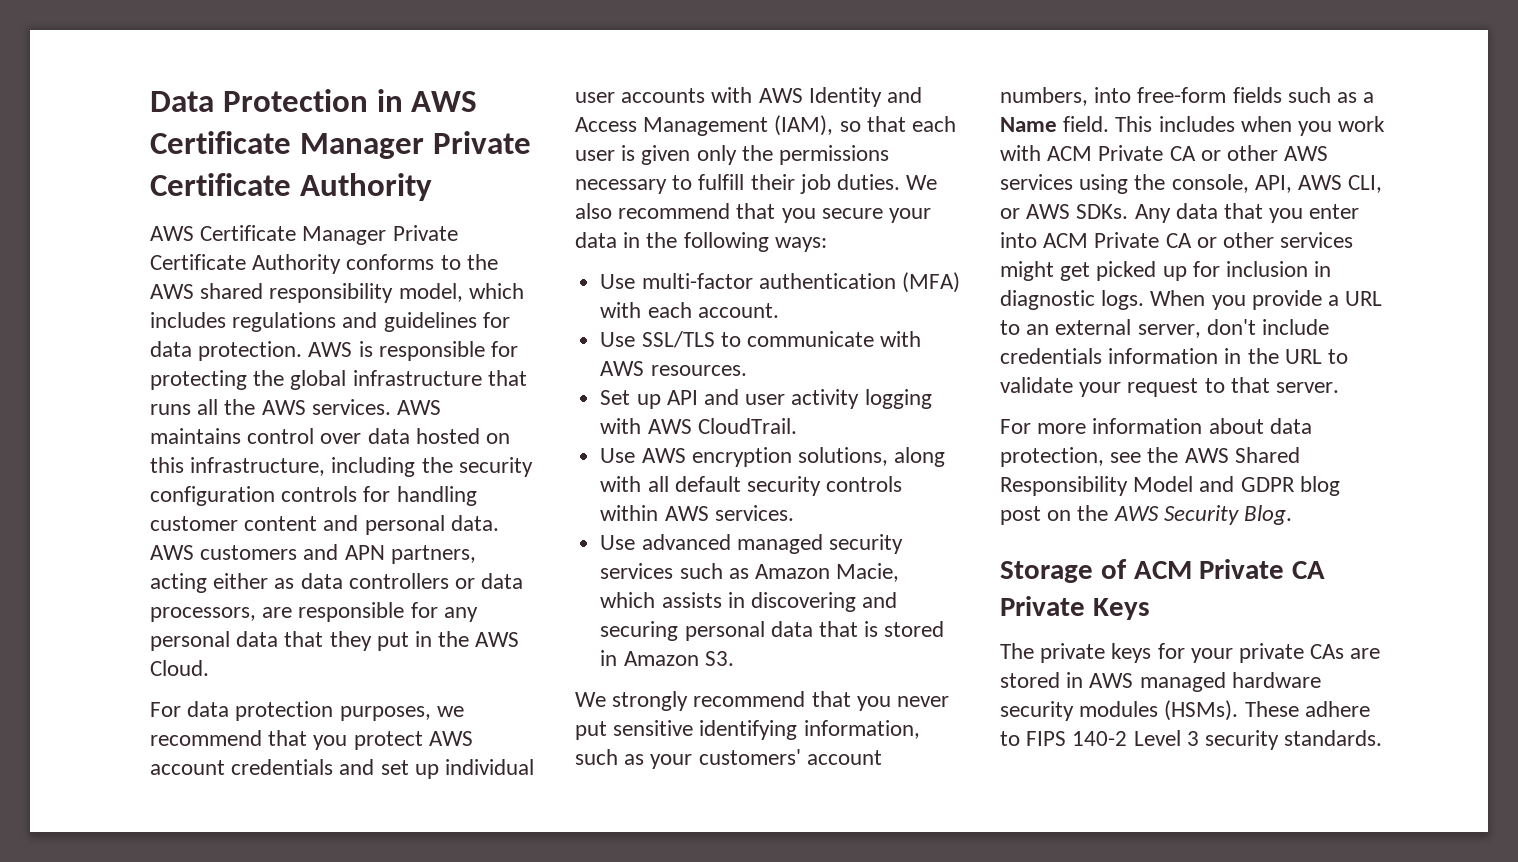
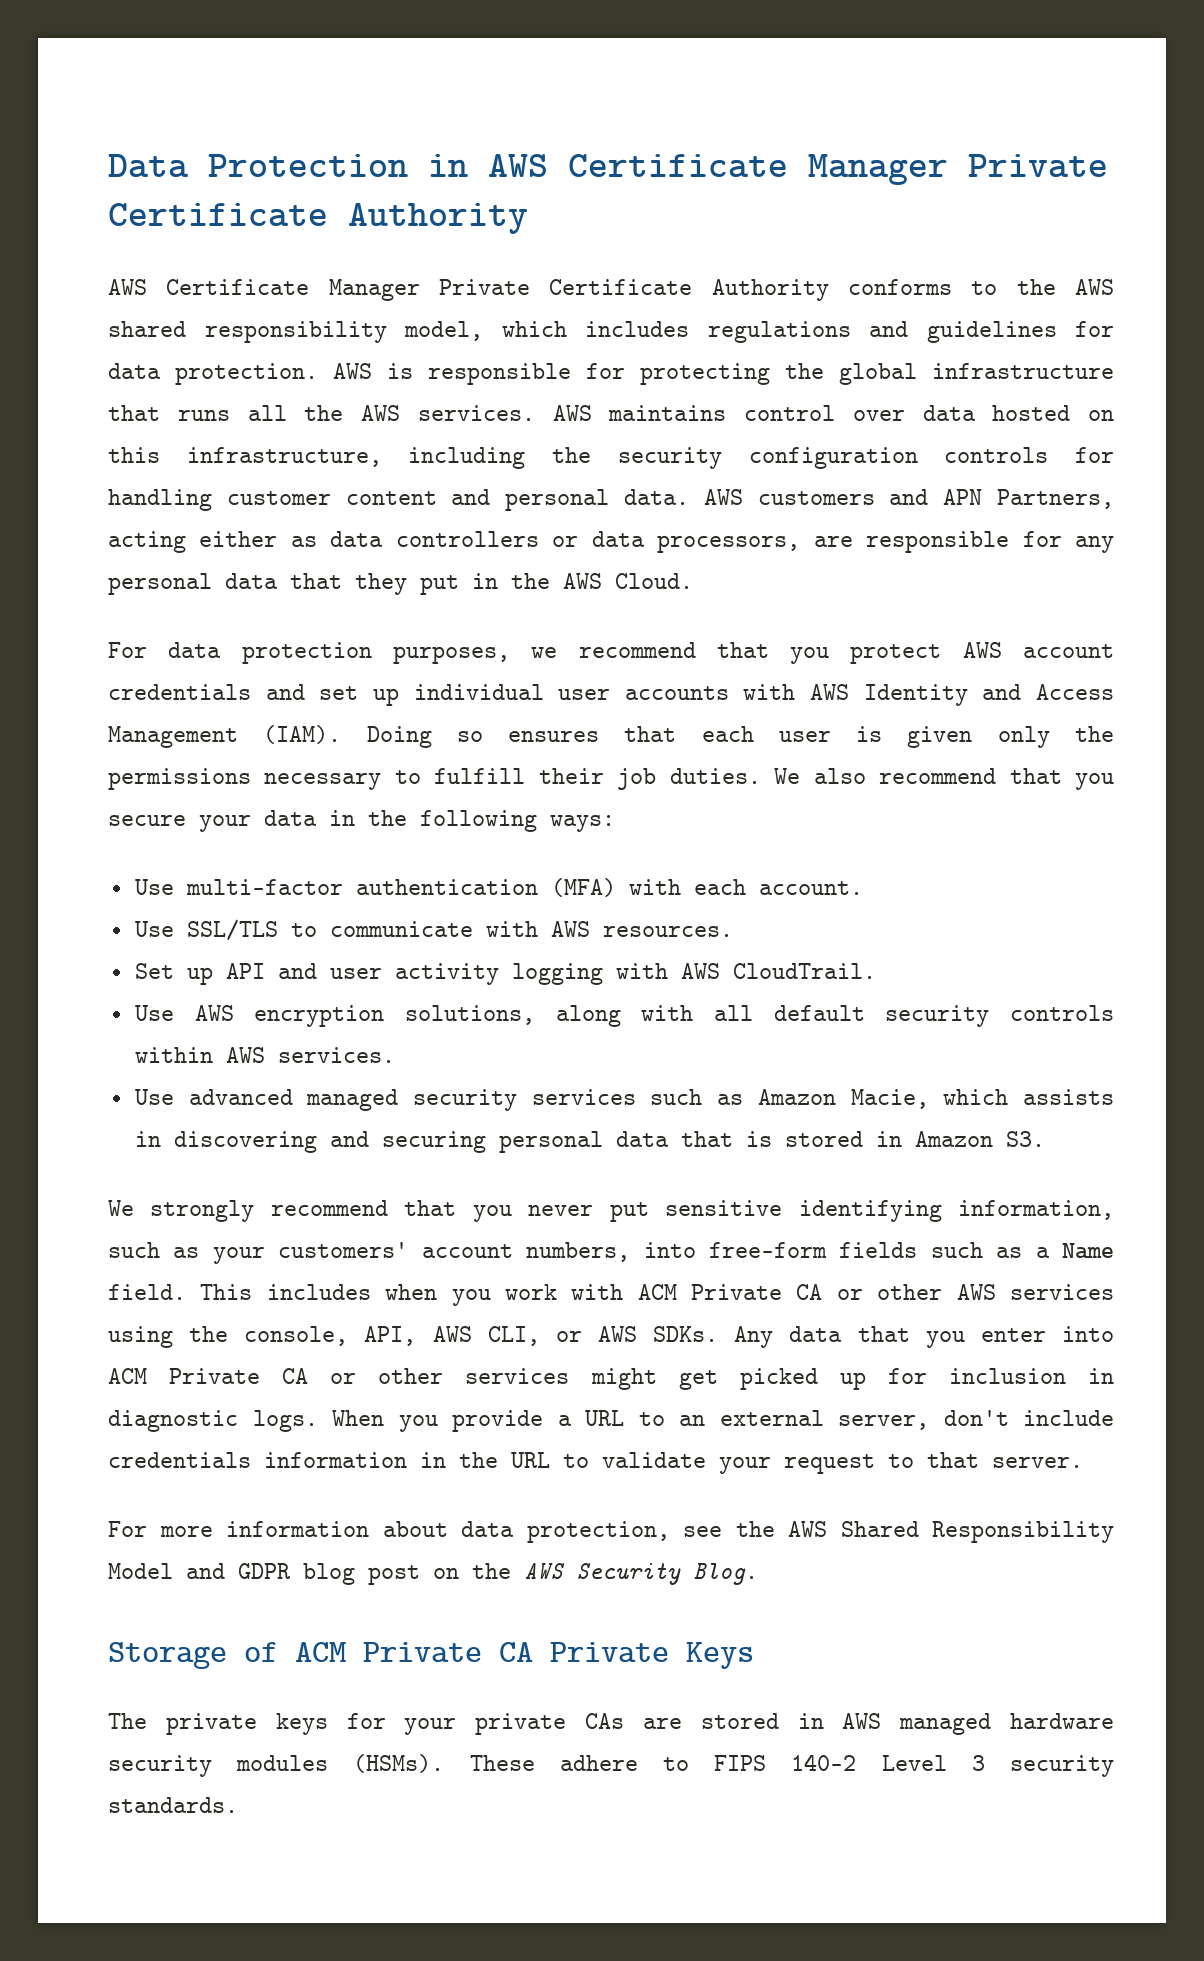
[390,545,476,564] partners, -> [996,489,1114,509] Partners,
[774,115,861,136] (IAM), so -> [263,725,600,748] (IAM). Doing so ensures

